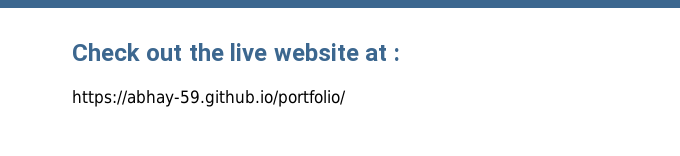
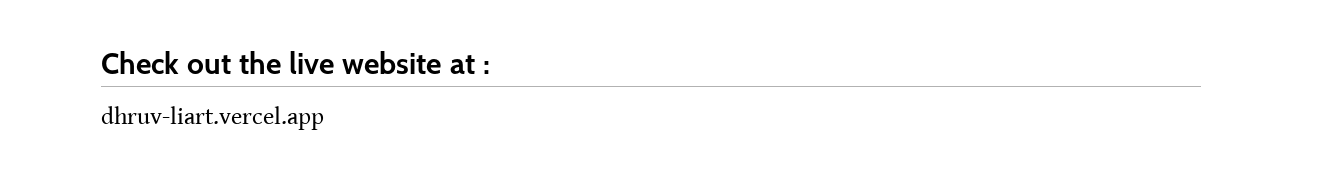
[72,90,346,107] https://abhay-59.github.io/portfolio/ -> [101,106,324,130] dhruv-liart.vercel.app

